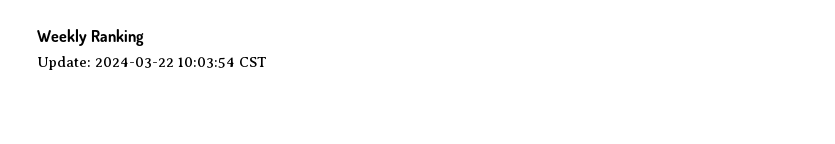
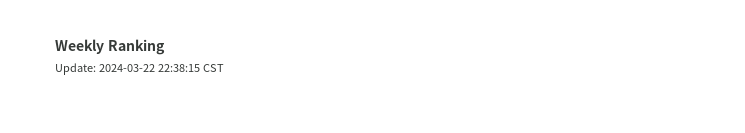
[178,57,235,68] 10:03:54 -> [157,64,200,72] 22:38:15

